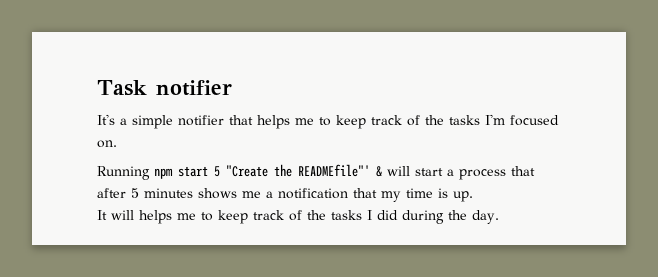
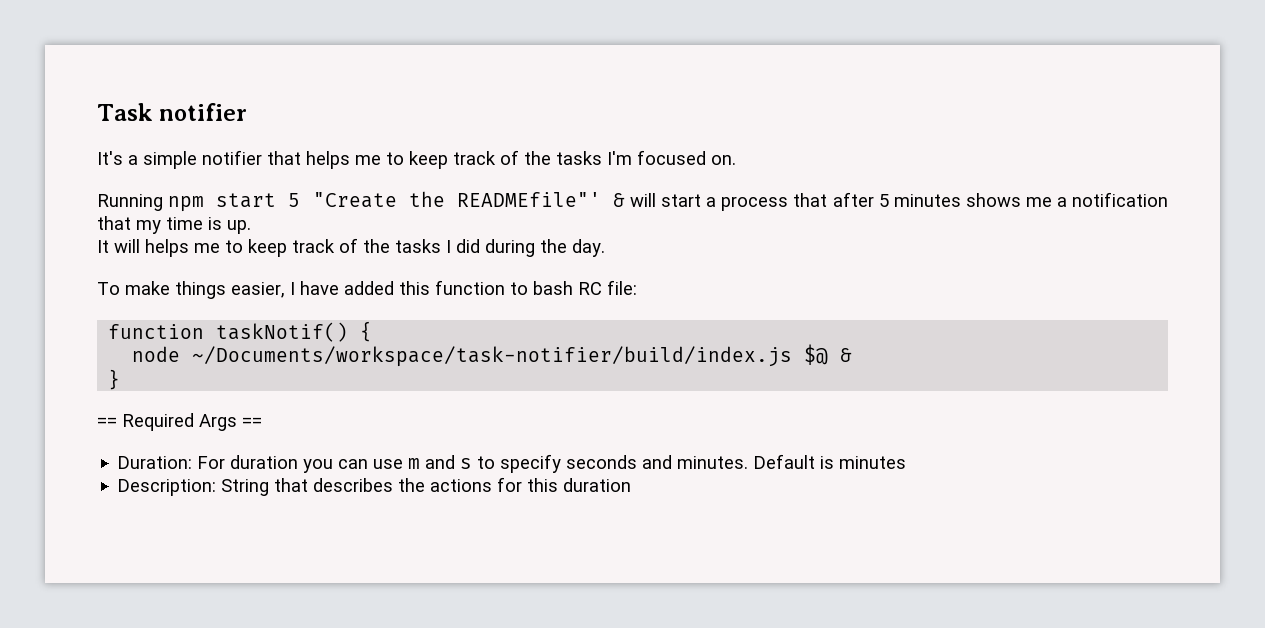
(499, 217) none -> [97,280,637,299] [108,321,373,342] [132,344,853,367] [108,369,121,390] [97,413,262,431] [117,454,907,473] [117,477,632,496] // To make things easier, I have added this function to bash RC file: // function taskNotif() { // node ~/Documents/workspace/task-notifier/build/index.js $@ & // } // == Required Args == // Duration: For duration you can use m and s to specify seconds and minutes. Default is minutes // Description: String that describes the actions for this duration

